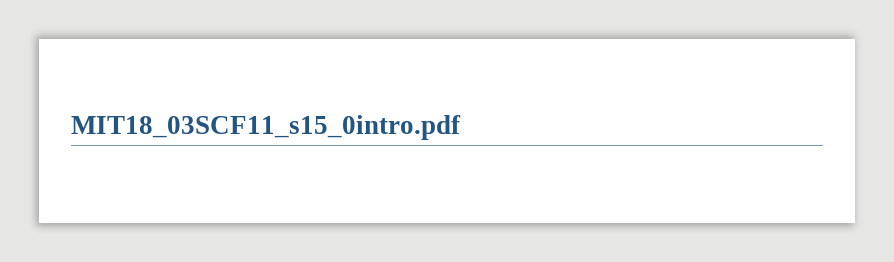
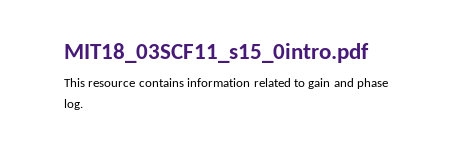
(461, 127) none -> [64,78,388,89] [64,99,83,110] // This resource contains information related to gain and phase log.

